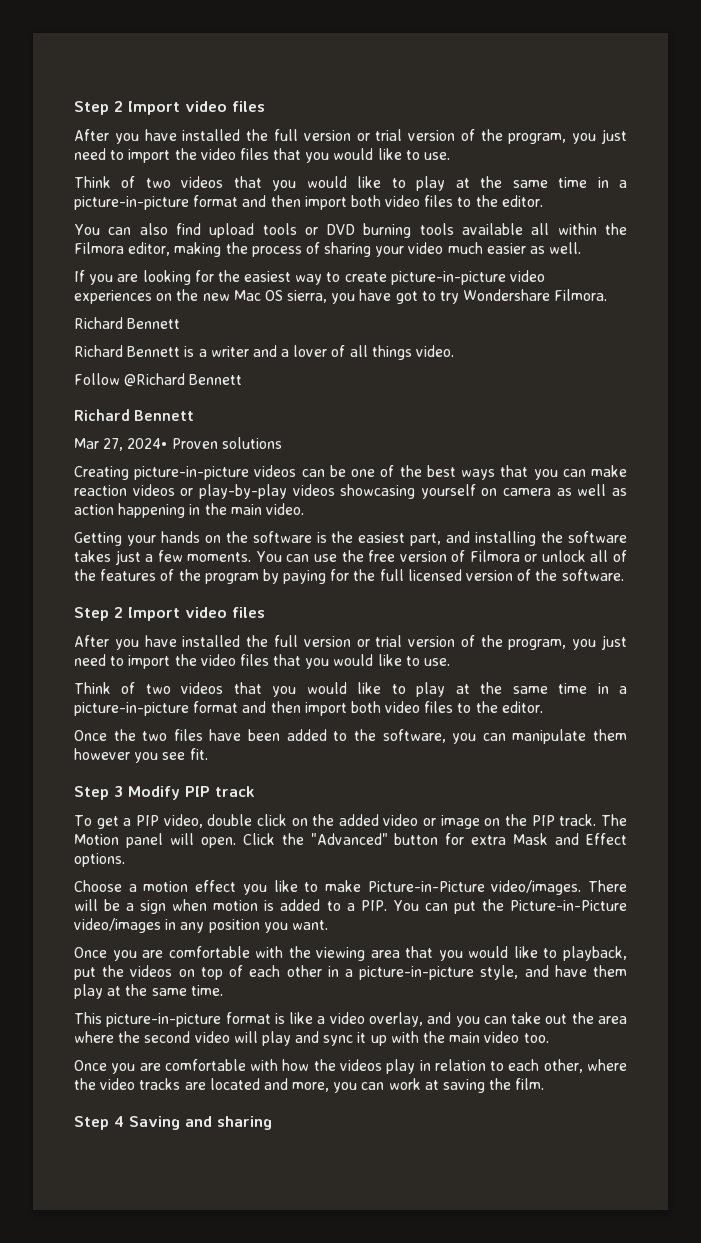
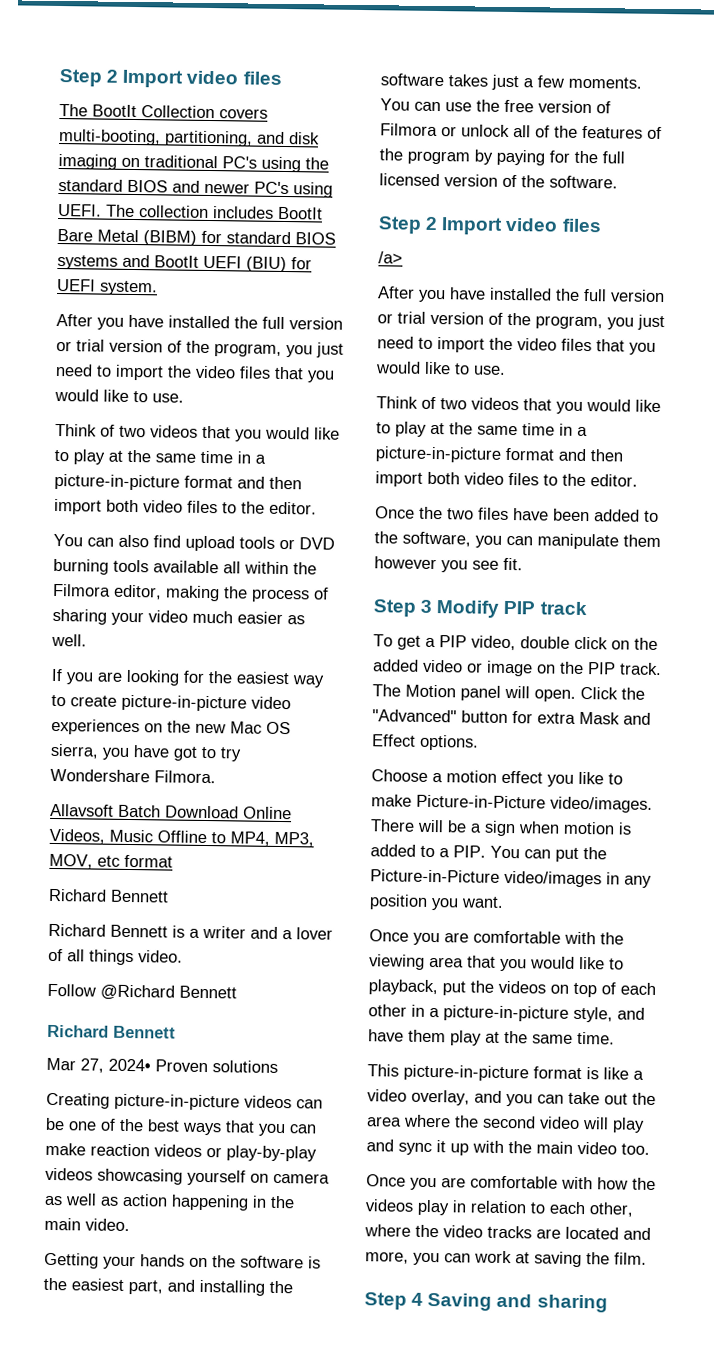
[74,101,265,115] Step 2 Import video files -> [59,69,282,88] [59,104,268,119] [58,129,320,147] [58,153,329,173] [58,178,333,198] [58,203,323,220] [57,228,336,246] [57,254,312,273] [57,278,158,296] Step 2 Import video files // The BootIt Collection covers multi-booting, partitioning, and disk imaging on traditional PC's using the standard BIOS and newer PC's using UEFI. The collection includes BootIt Bare Metal (BIBM) for standard BIOS systems and BootIt UEFI (BIU) for UEFI system.
(608, 295) none -> [50,803,292,820] [49,828,314,847] [49,853,173,869] // Allavsoft Batch Download Online Videos, Music Offline to MP4, MP3, MOV, etc format
(265, 612) none -> [378,251,403,264] // /a>

